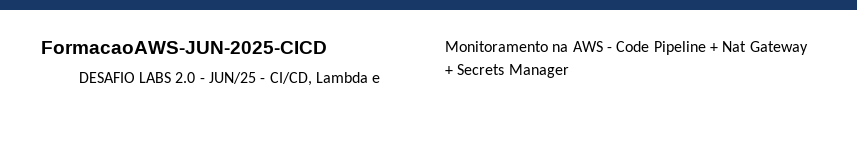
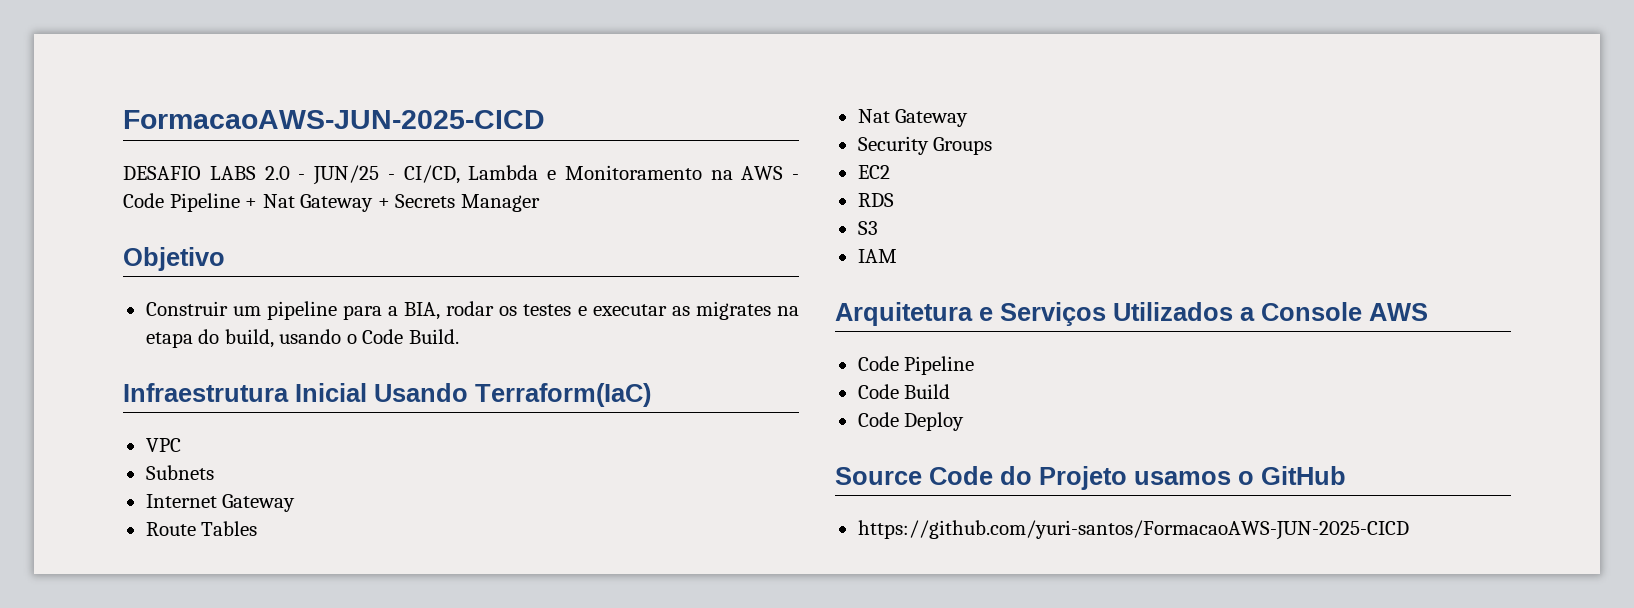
(569, 71) none -> [123,247,225,271] [145,301,799,320] [145,329,459,348] [123,383,651,407] [145,438,181,452] [145,465,214,480] [145,494,296,512] [145,521,258,536] [857,109,969,127] [857,136,993,155] [857,165,890,179] [857,193,894,207] [857,221,878,235] [857,249,897,263] [835,302,1428,326] [857,356,975,375] [857,384,951,399] [857,412,965,431] [835,466,1346,490] [857,520,1409,540] // Objetivo // Construir um pipeline para a BIA, rodar os testes e executar as migrates na etapa do build, usando o Code Build. // Infraestrutura Inicial Usando Terraform(IaC) // VPC // Subnets // Internet Gateway // Route Tables // Nat Gateway // Security Groups // EC2 // RDS // S3 // IAM // Arquitetura e Serviços Utilizados a Console AWS // Code Pipeline // Code Build // Code Deploy // Source Code do Projeto usamos o GitHub // https://github.com/yuri-santos/FormacaoAWS-JUN-2025-CICD

